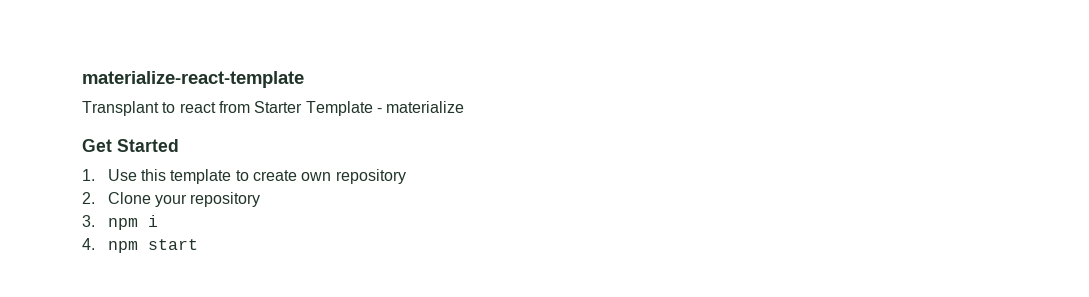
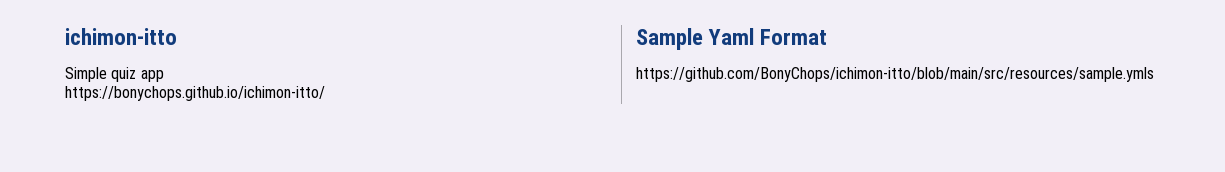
[82,71,304,88] [82,101,465,116] [82,139,179,152] [82,169,406,184] [82,192,261,207] [82,215,158,230] [82,238,198,253] materialize-react-template // Transplant to react from Starter Template - materialize // Get Started // 1. Use this template to create own repository // 2. Clone your repository // 3. npm i // 4. npm start -> [65,28,177,45] [65,67,164,82] [65,86,325,101] [636,28,828,50] [636,67,1154,82] ichimon-itto // Simple quiz app // https://bonychops.github.io/ichimon-itto/ // Sample Yaml Format // https://github.com/BonyChops/ichimon-itto/blob/main/src/resources/sample.ymls

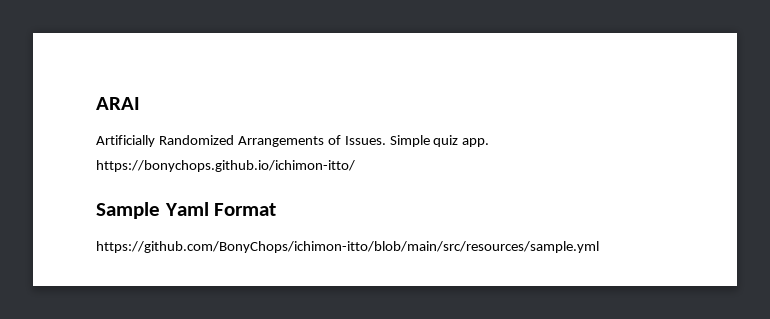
[65,28,177,45] ichimon-itto // -> [96,97,140,110] [96,135,386,147] ARAI // Artificially Randomized Arrangements of Issues.
[140,70,164,82] app -> [462,138,490,147] app.
[636,67,1154,82] https://github.com/BonyChops/ichimon-itto/blob/main/src/resources/sample.ymls -> [96,241,599,253] https://github.com/BonyChops/ichimon-itto/blob/main/src/resources/sample.yml

